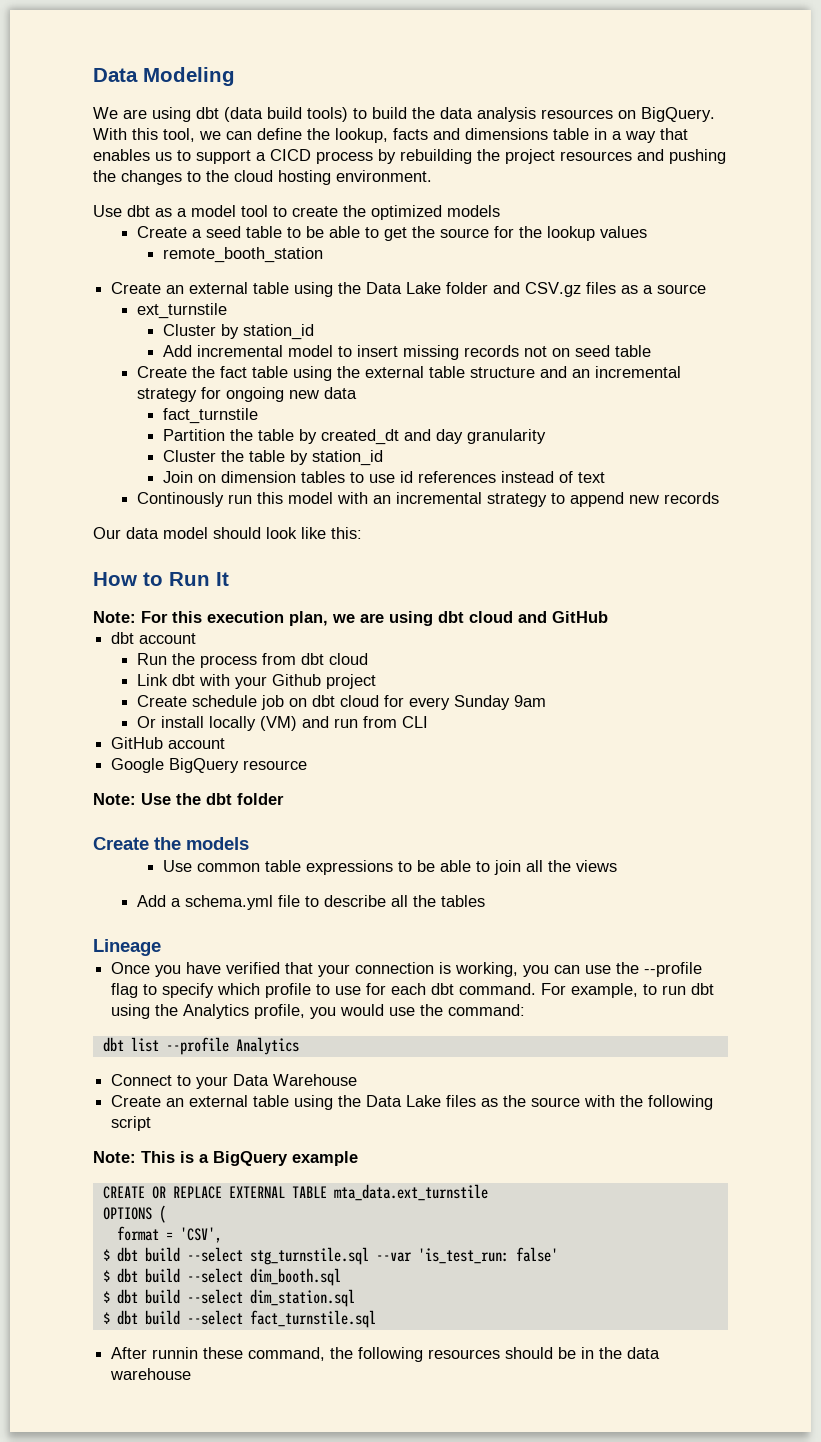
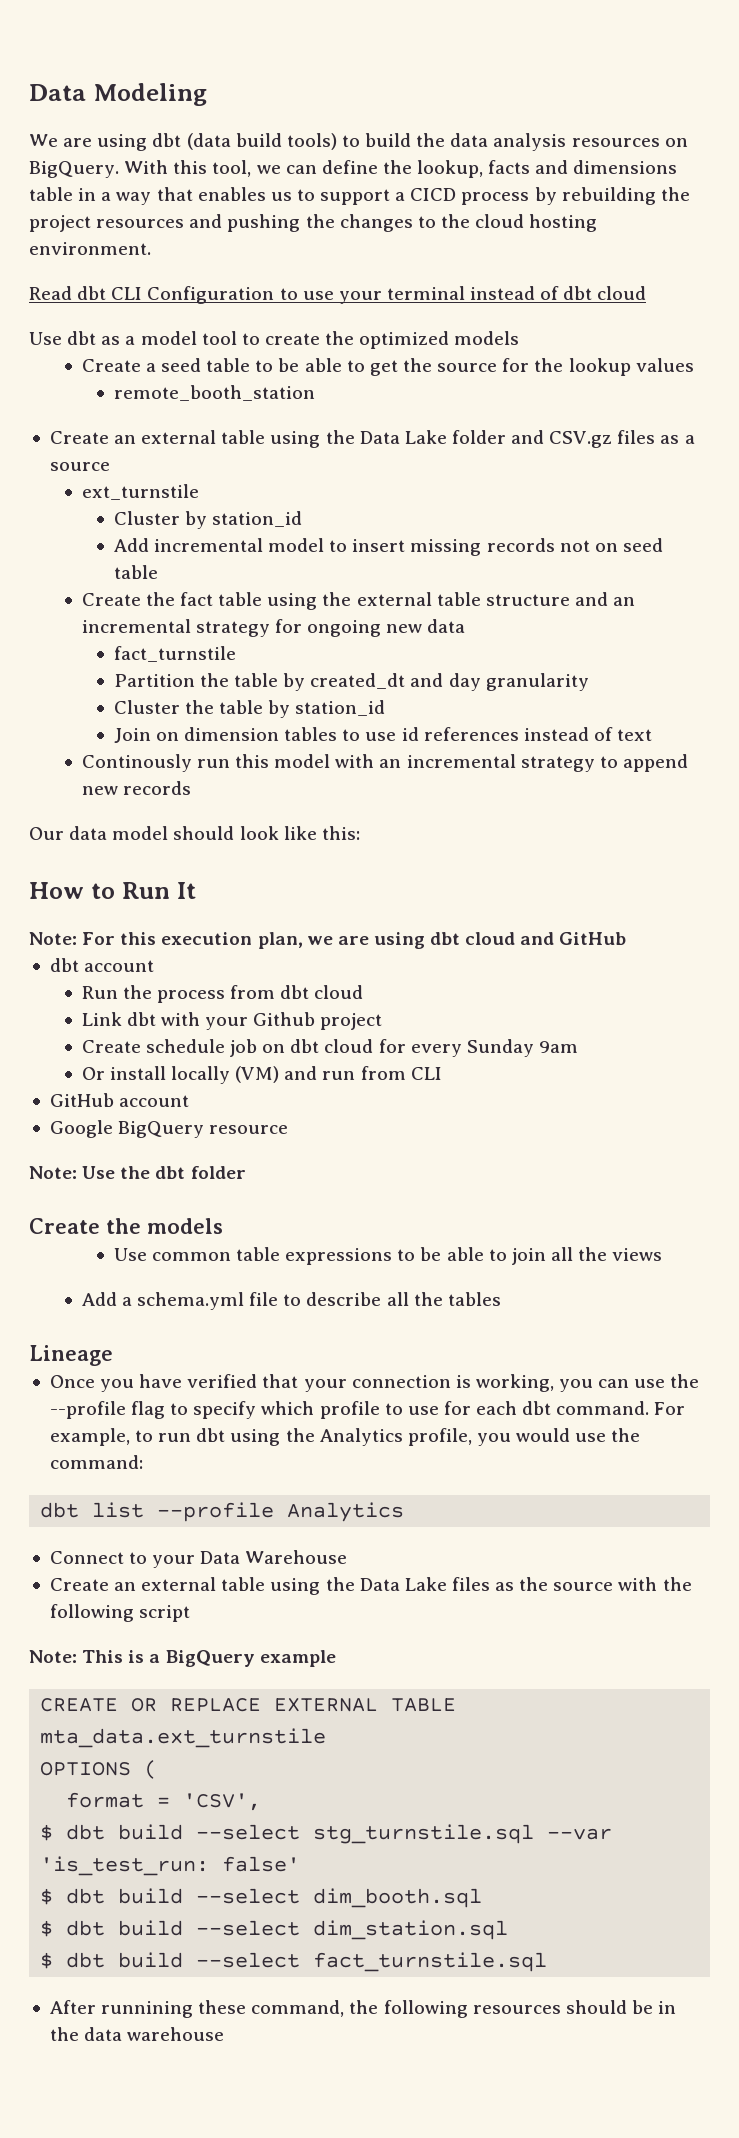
(432, 176) none -> [29,286,647,304] // Read dbt CLI Configuration to use your terminal instead of dbt cloud
[152,1347,199,1359] runnin -> [101,2001,194,2018] runnining

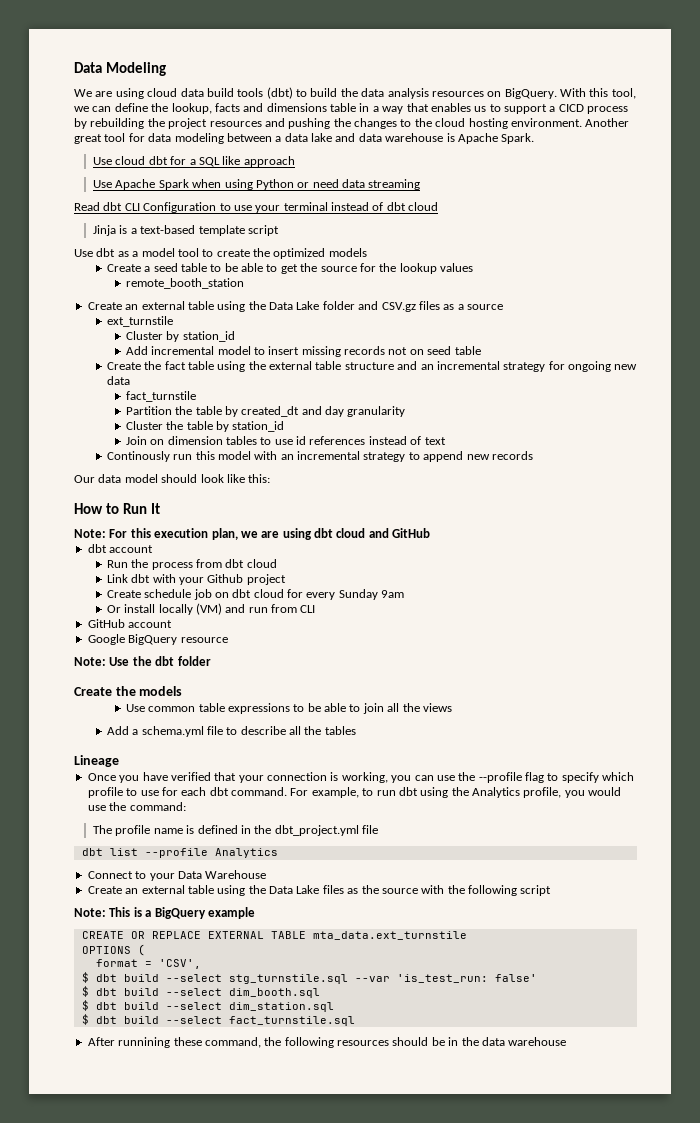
[152,133,337,150] dbt (data build tools) -> [147,87,293,99] cloud data build tools (dbt)
(151, 248) none -> [585,118,630,127] [74,133,535,144] [93,156,295,167] [93,179,421,190] Another great tool for data modeling between a data lake and data warehouse is Apache Spark. // Use cloud dbt for a SQL like approach // Use Apache Spark when using Python or need data streaming
(647, 293) none -> [93,225,279,236] // Jinja is a text-based template script
(143, 1462) none -> [93,825,379,836] // The profile name is defined in the dbt_project.yml file

